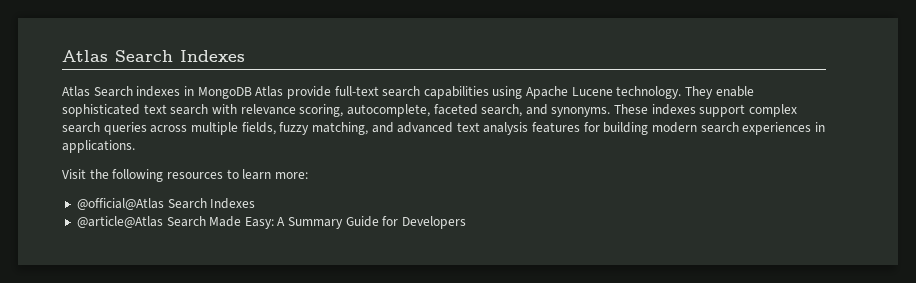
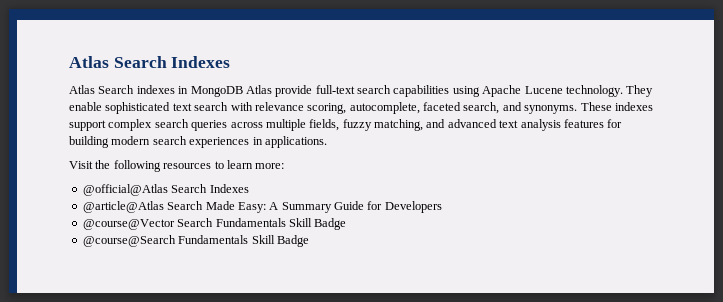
(467, 222) none -> [82,218,347,230] [82,235,309,247] // @course@Vector Search Fundamentals Skill Badge // @course@Search Fundamentals Skill Badge

